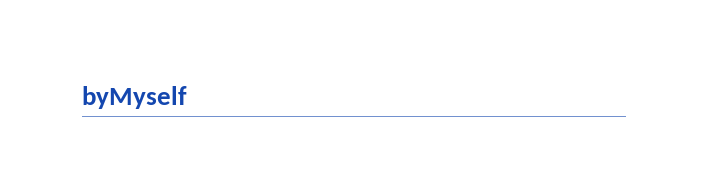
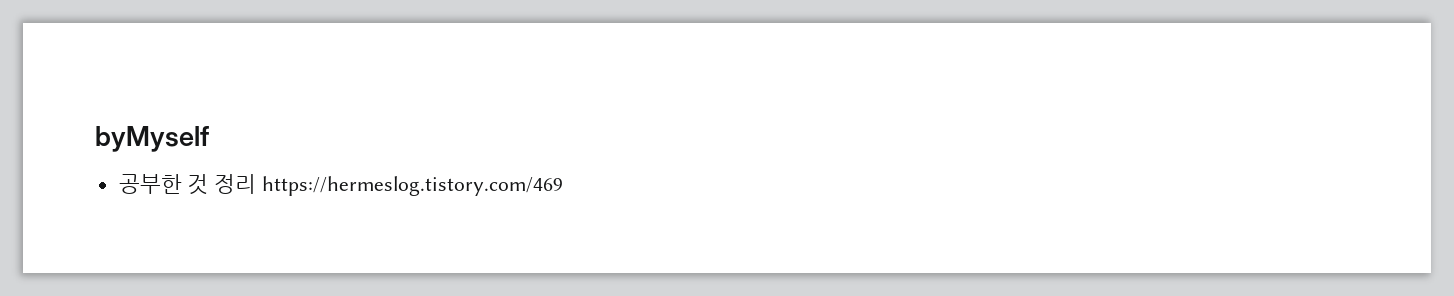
(187, 97) none -> [118,174,564,196] // 공부한 것 정리 https://hermeslog.tistory.com/469

